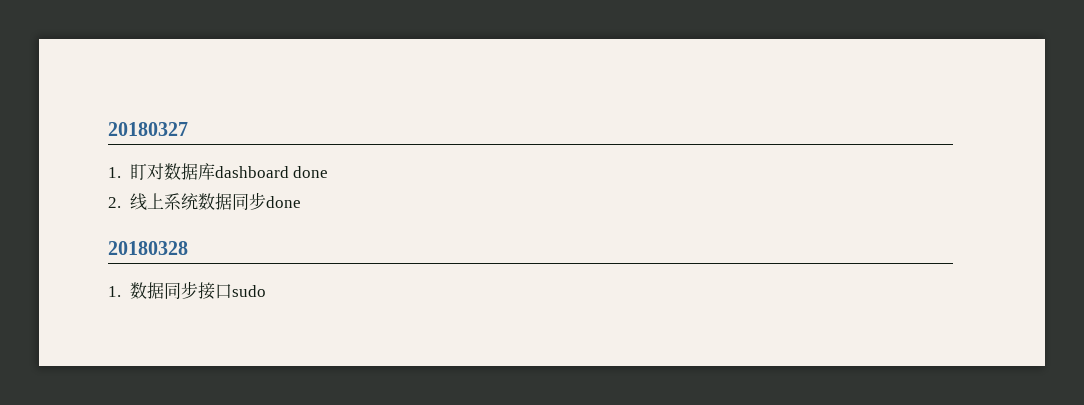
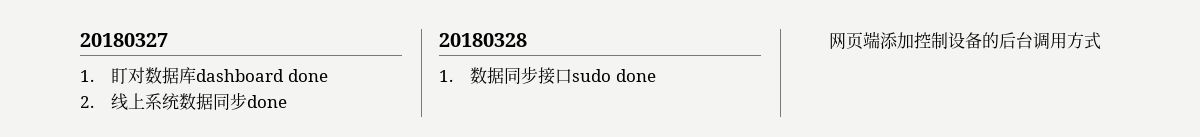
(266, 291) none -> [615,69,656,82] [828,31,1101,50] done // 网页端添加控制设备的后台调用方式

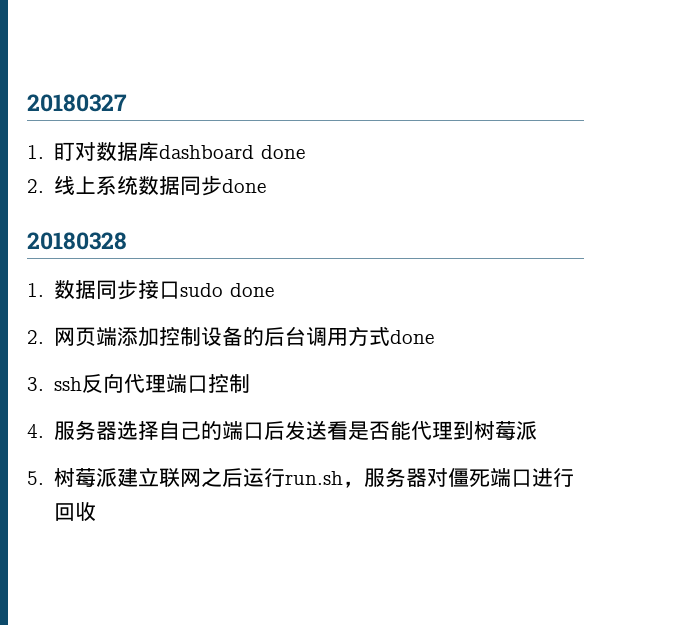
(656, 75) none -> [27,330,44,344] 2.
(1101, 41) none -> [390,330,435,344] [27,373,251,393] [27,420,538,440] [27,467,575,488] [54,502,97,521] done // 3. ssh反向代理端口控制 // 4.服务器选择自己的端口后发送看是否能代理到树莓派 // 5.树莓派建立联网之后运行run.sh，服务器对僵死端口进行回收

